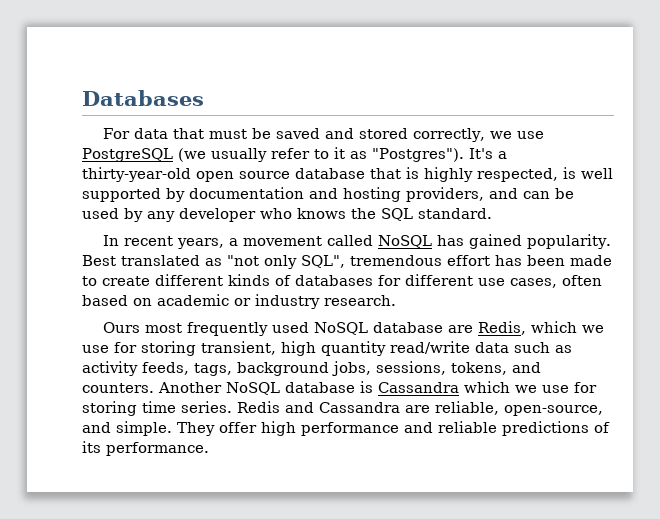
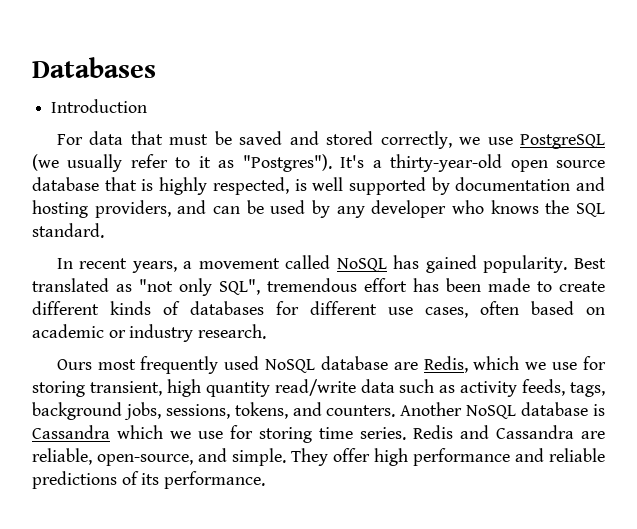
(204, 98) none -> [51,99,148,113] // Introduction

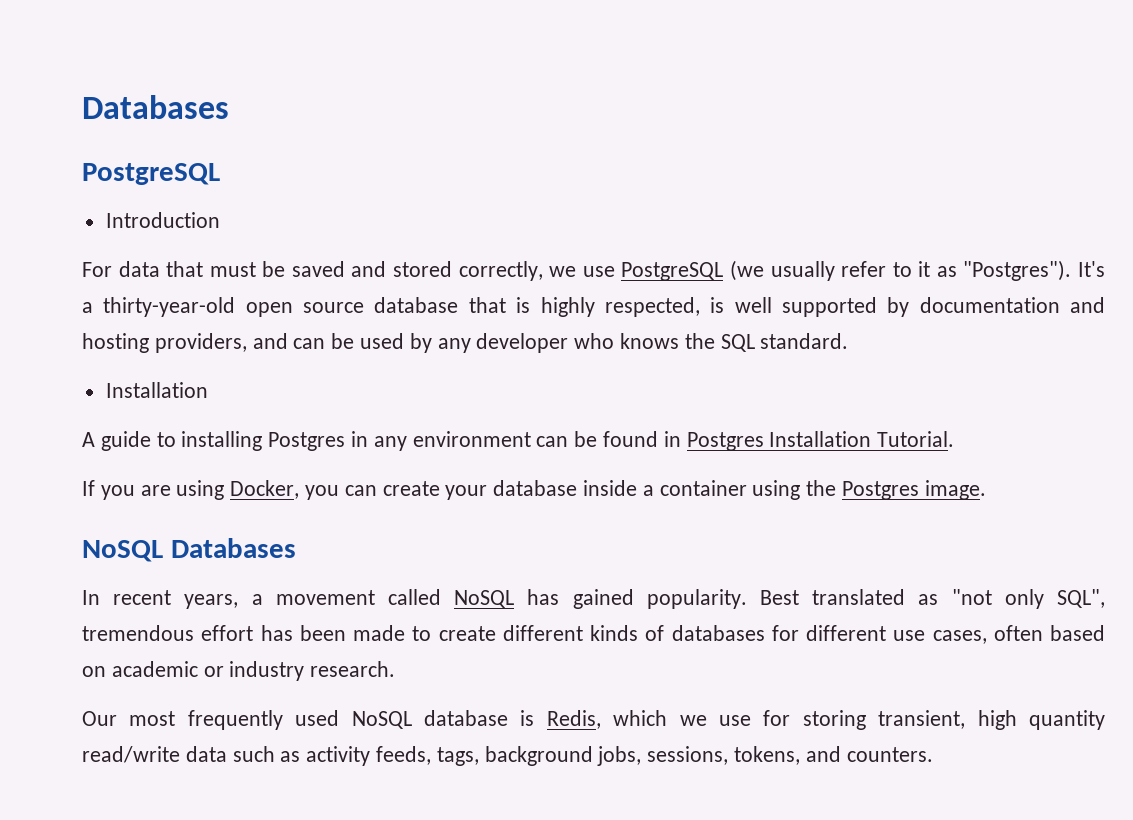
[32,57,156,78] Databases -> [82,95,229,119] [82,163,220,185] Databases // PostgreSQL
(104, 230) none -> [105,382,208,398] [82,431,955,451] [82,480,986,500] [82,538,296,562] // Installation // A guide to installing Postgres in any environment can be found in Postgres Installation Tutorial. // If you are using Docker, you can create your database inside a container using the Postgres image. // NoSQL Databases
[56,359,92,370] Ours -> [82,711,117,726] Our
[393,362,418,370] are -> [520,710,535,726] is
[400,402,606,419] [32,425,605,443] [32,448,605,466] [32,471,266,489] Another NoSQL database is Cassandra which we use for storing time series. Redis and Cassandra are reliable, open-source, and simple. They offer high performance and reliable predictions of its performance. -> (933, 754) none

